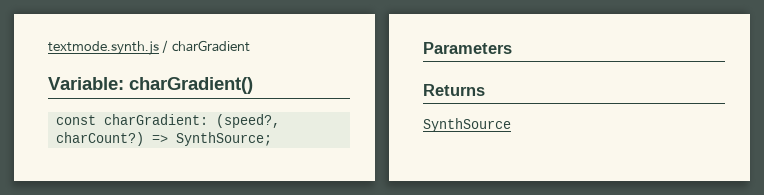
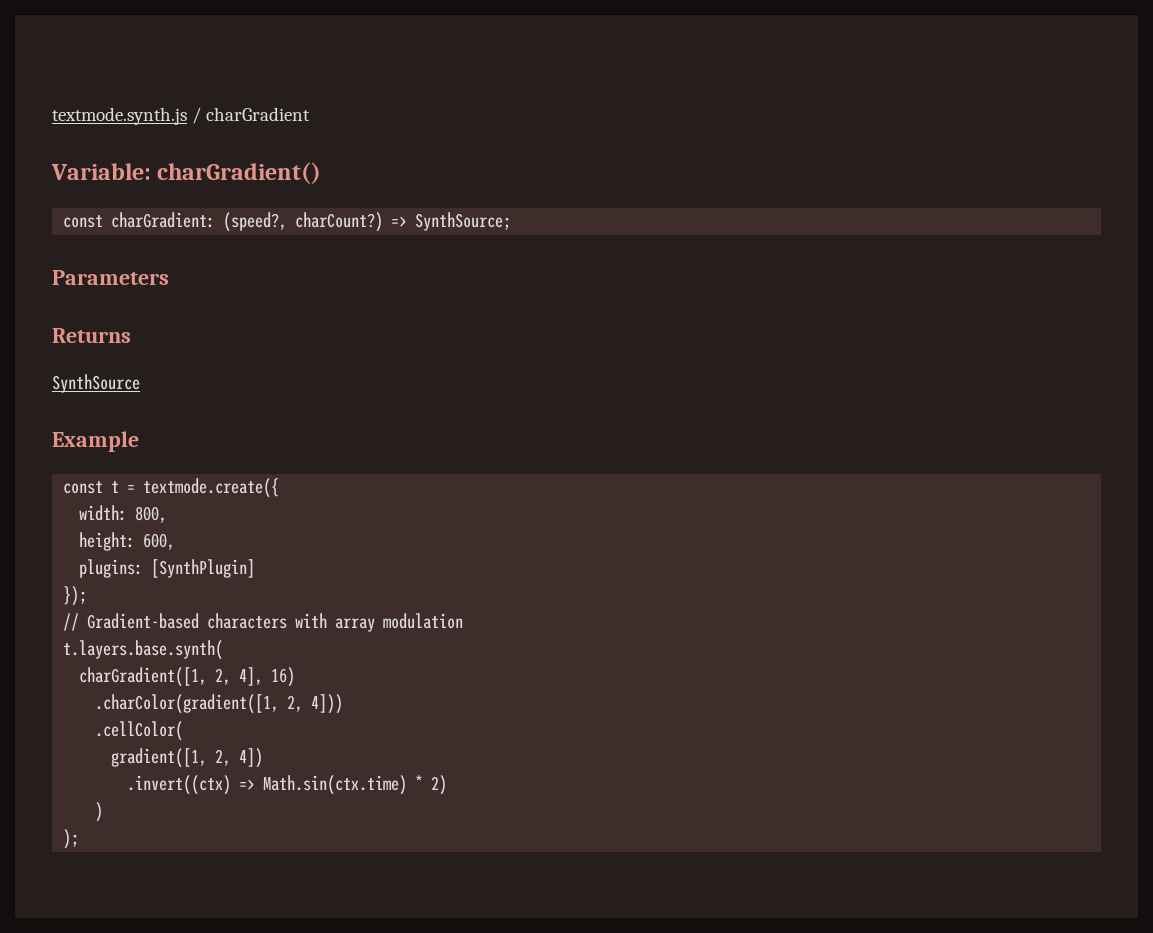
(511, 125) none -> [52,431,139,452] [63,478,280,498] [79,505,168,523] [79,532,176,551] [79,559,256,578] [63,586,88,606] [63,613,464,632] [63,640,224,660] [79,667,296,687] [95,694,344,714] [95,721,184,741] [111,748,264,768] [127,775,448,795] [95,802,104,822] [63,829,80,849] // Example // const t = textmode.create({ // width: 800, // height: 600, // plugins: [SynthPlugin] // }); // // Gradient-based characters with array modulation // t.layers.base.synth( // charGradient([1, 2, 4], 16) // .charColor(gradient([1, 2, 4])) // .cellColor( // gradient([1, 2, 4]) // .invert((ctx) => Math.sin(ctx.time) * 2) // ) // );

